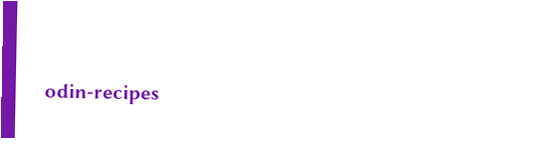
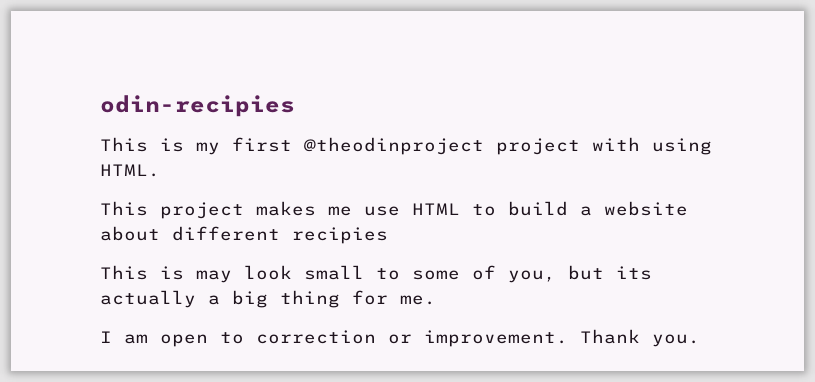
[44,83,160,105] odin-recipes -> [100,95,295,117] [100,137,712,155] [100,164,160,177] [100,201,688,219] [100,226,388,244] [100,265,652,283] [100,290,436,308] [100,329,700,347] odin-recipies // This is my first @theodinproject project with using HTML. // This project makes me use HTML to build a website about different recipies // This is may look small to some of you, but its actually a big thing for me. // I am open to correction or improvement. Thank you.

